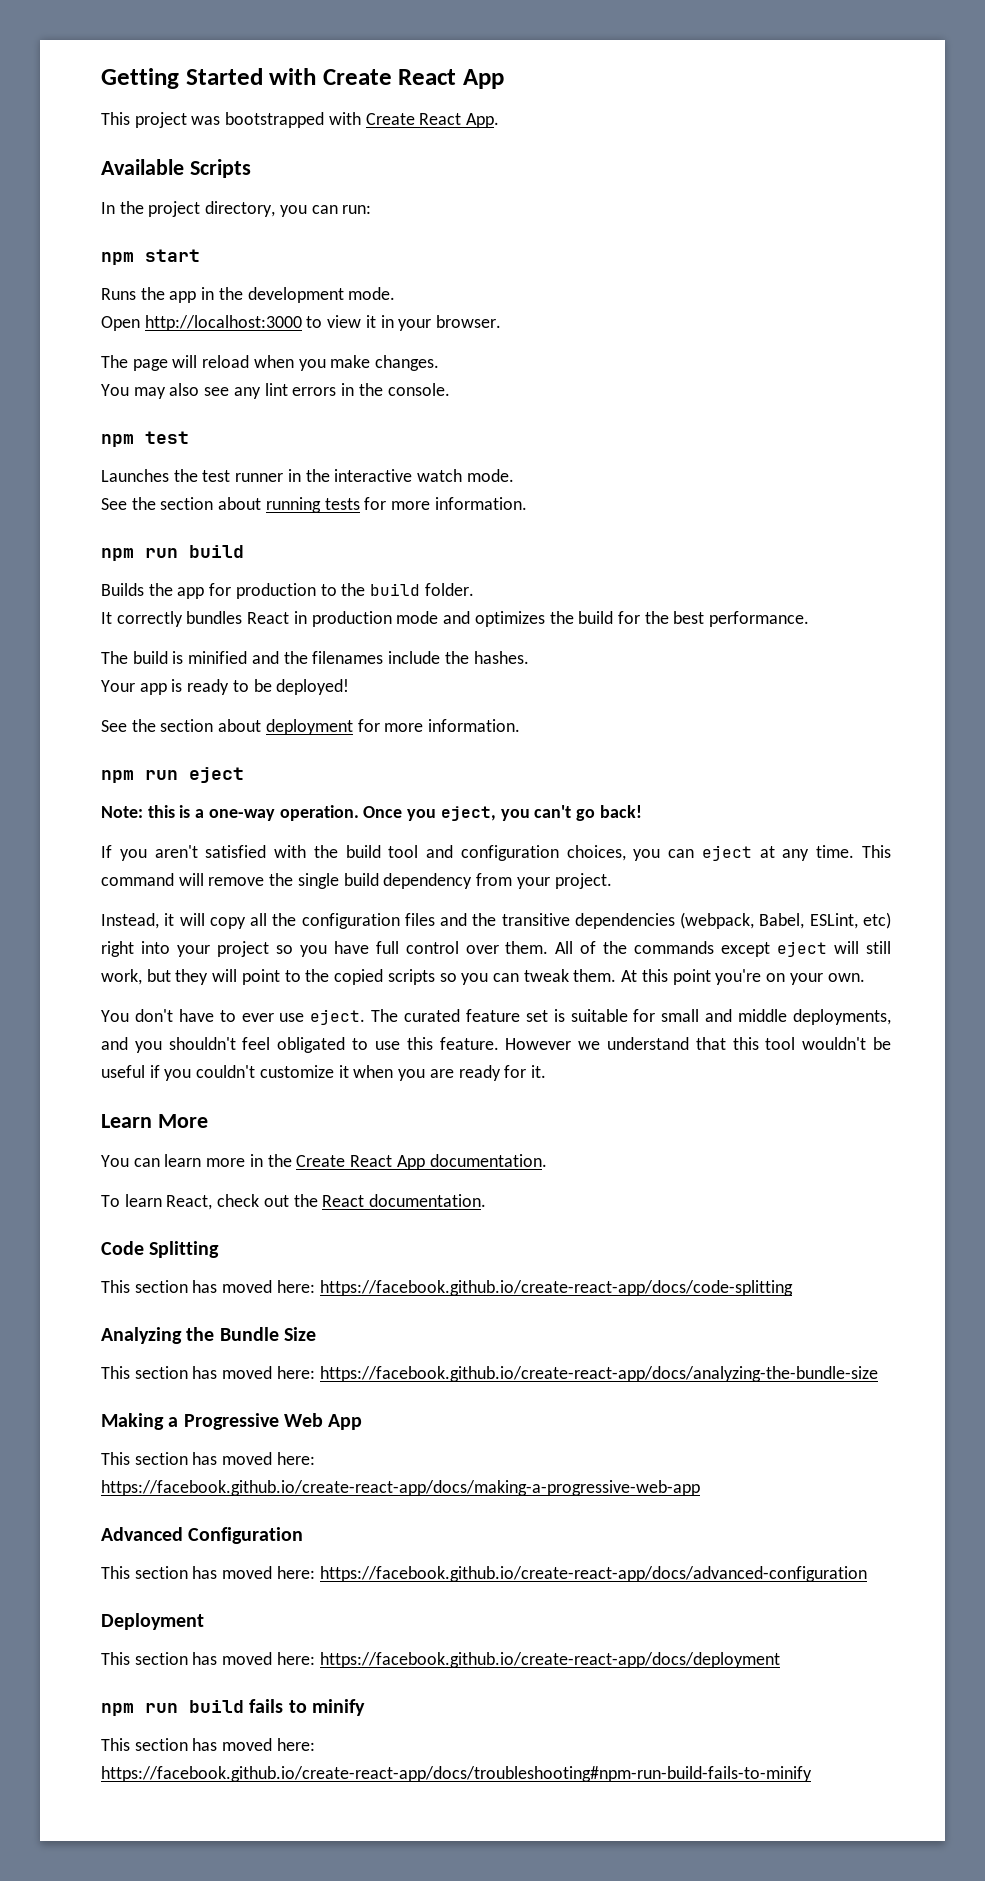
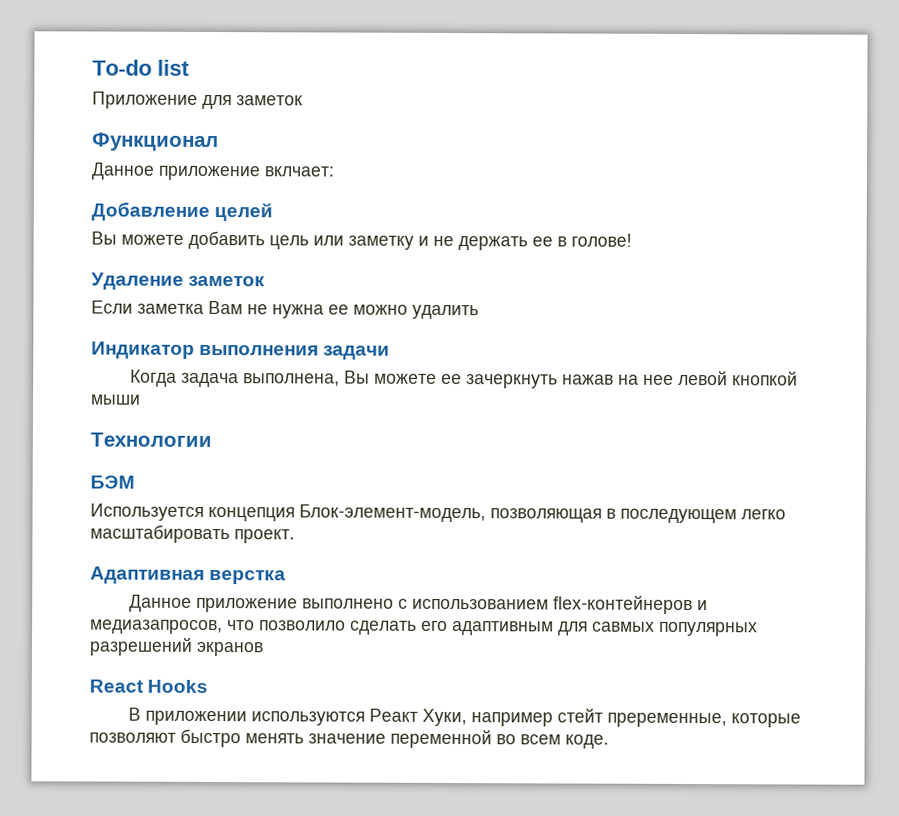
[101,68,505,89] [101,112,500,128] [101,159,251,178] [101,201,372,217] [101,249,200,265] [101,287,396,303] [101,315,502,331] [101,355,440,371] [101,383,450,399] [101,431,189,447] [101,469,514,482] [101,497,527,513] [101,545,244,561] [101,583,474,599] [101,611,810,627] [101,651,529,664] [101,679,350,695] [101,719,521,735] [101,767,244,783] [101,805,642,821] [101,845,891,861] [101,873,612,889] [101,912,891,929] [101,941,892,957] [101,969,865,985] [101,1009,891,1025] [101,1037,891,1053] [101,1065,546,1081] [101,1114,208,1128] [101,1154,547,1170] [101,1194,487,1210] [101,1241,220,1258] [101,1280,793,1296] [101,1327,316,1344] [101,1366,878,1382] [101,1413,363,1430] [101,1452,315,1465] [101,1480,700,1496] [101,1527,304,1544] [101,1566,867,1582] [101,1613,204,1630] [101,1652,780,1668] [101,1699,365,1716] [101,1738,315,1751] [101,1766,812,1782] Getting Started with Create React App // This project was bootstrapped with Create React App. // Available Scripts // In the project directory, you can run: // npm start // Runs the app in the development mode. // Open http://localhost:3000 to view it in your browser. // The page will reload when you make changes. // You may also see any lint errors in the console. // npm test // Launches the test runner in the interactive watch mode. // See the section about running tests for more information. // npm run build // Builds the app for production to the build folder. // It correctly bundles React in production mode and optimizes the build for the best performance. // The build is minified and the filenames include the hashes. // Your app is ready to be deployed! // See the section about deployment for more information. // npm run eject // Note: this is a one-way operation. Once you eject, you can't go back! // If you aren't satisfied with the build tool and configuration choices, you can eject at any time. This command will remove the single build dependency from your project. // Instead, it will copy all the configuration files and the transitive dependencies (webpack, Babel, ESLint, etc) right into your project so you have full control over them. All of the commands except eject will still work, but they will point to the copied scripts so you can tweak them. At this point you're on your own. // You don't have to ever use eject. The curated feature set is suitable for small and middle deployments, and you shouldn't feel obligated to use this feature. However we understand that this tool wouldn't be useful if you couldn't customize it when you are ready for it. // Learn More // You can learn more in the Create React App documentation. // To learn React, check out the React documentation. // Code Splitting // This section has moved here: https://facebook.github.io/create-react-app/docs/code-splitting // Analyzing the Bundle Size // This section has moved here: https://facebook.github.io/create-react-app/docs/analyzing-the-bundle-size // Making a Progressive Web App // This section has moved here: https://facebook.github.io/create-react-app/docs/making-a-progressive-web-app // Advanced Configuration // This section has moved here: https://facebook.github.io/create-react-app/docs/advanced-configuration // Deployment // This section has moved here: https://facebook.github.io/create-react-app/docs/deployment // npm run build fails to minify // This section has moved here: https://facebook.github.io/create-react-app/docs/troubleshooting#npm-run-build-fails-to-minify -> [92,59,190,76] [92,91,303,110] [92,132,219,152] [91,162,335,181] [91,201,274,222] [91,230,632,251] [91,272,266,290] [91,300,479,320] [91,341,391,360] [130,369,799,389] [91,394,141,405] [90,432,212,448] [90,475,135,489] [90,503,786,524] [90,524,295,544] [90,566,287,585] [129,594,709,615] [90,619,758,637] [89,637,264,657] [89,679,209,693] [128,707,802,728] [89,728,609,749] To-do list // Приложение для заметок // Функционал // Данное приложение вклчает: // Добавление целей // Вы можете добавить цель или заметку и не держать ее в голове! // Удаление заметок // Если заметка Вам не нужна ее можно удалить // Индикатор выполнения задачи // Когда задача выполнена, Вы можете ее зачеркнуть нажав на нее левой кнопкой мыши // Технологии // БЭМ // Используется концепция Блок-элемент-модель, позволяющая в последующем легко масштабировать проект. // Адаптивная верстка // Данное приложение выполнено с использованием flex-контейнеров и медиазапросов, что позволило сделать его адаптивным для савмых популярных разрешений экранов // React Hooks // В приложении используются Реакт Хуки, например стейт преременные, которые позволяют быстро менять значение переменной во всем коде.

